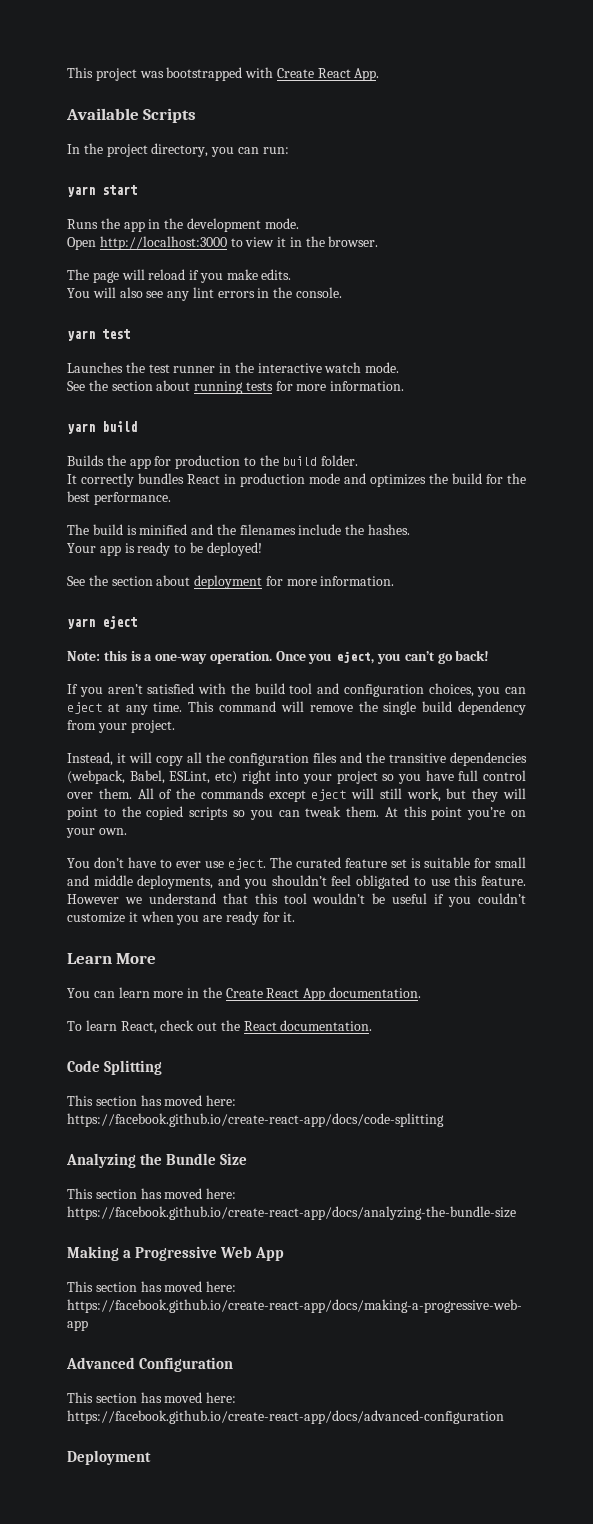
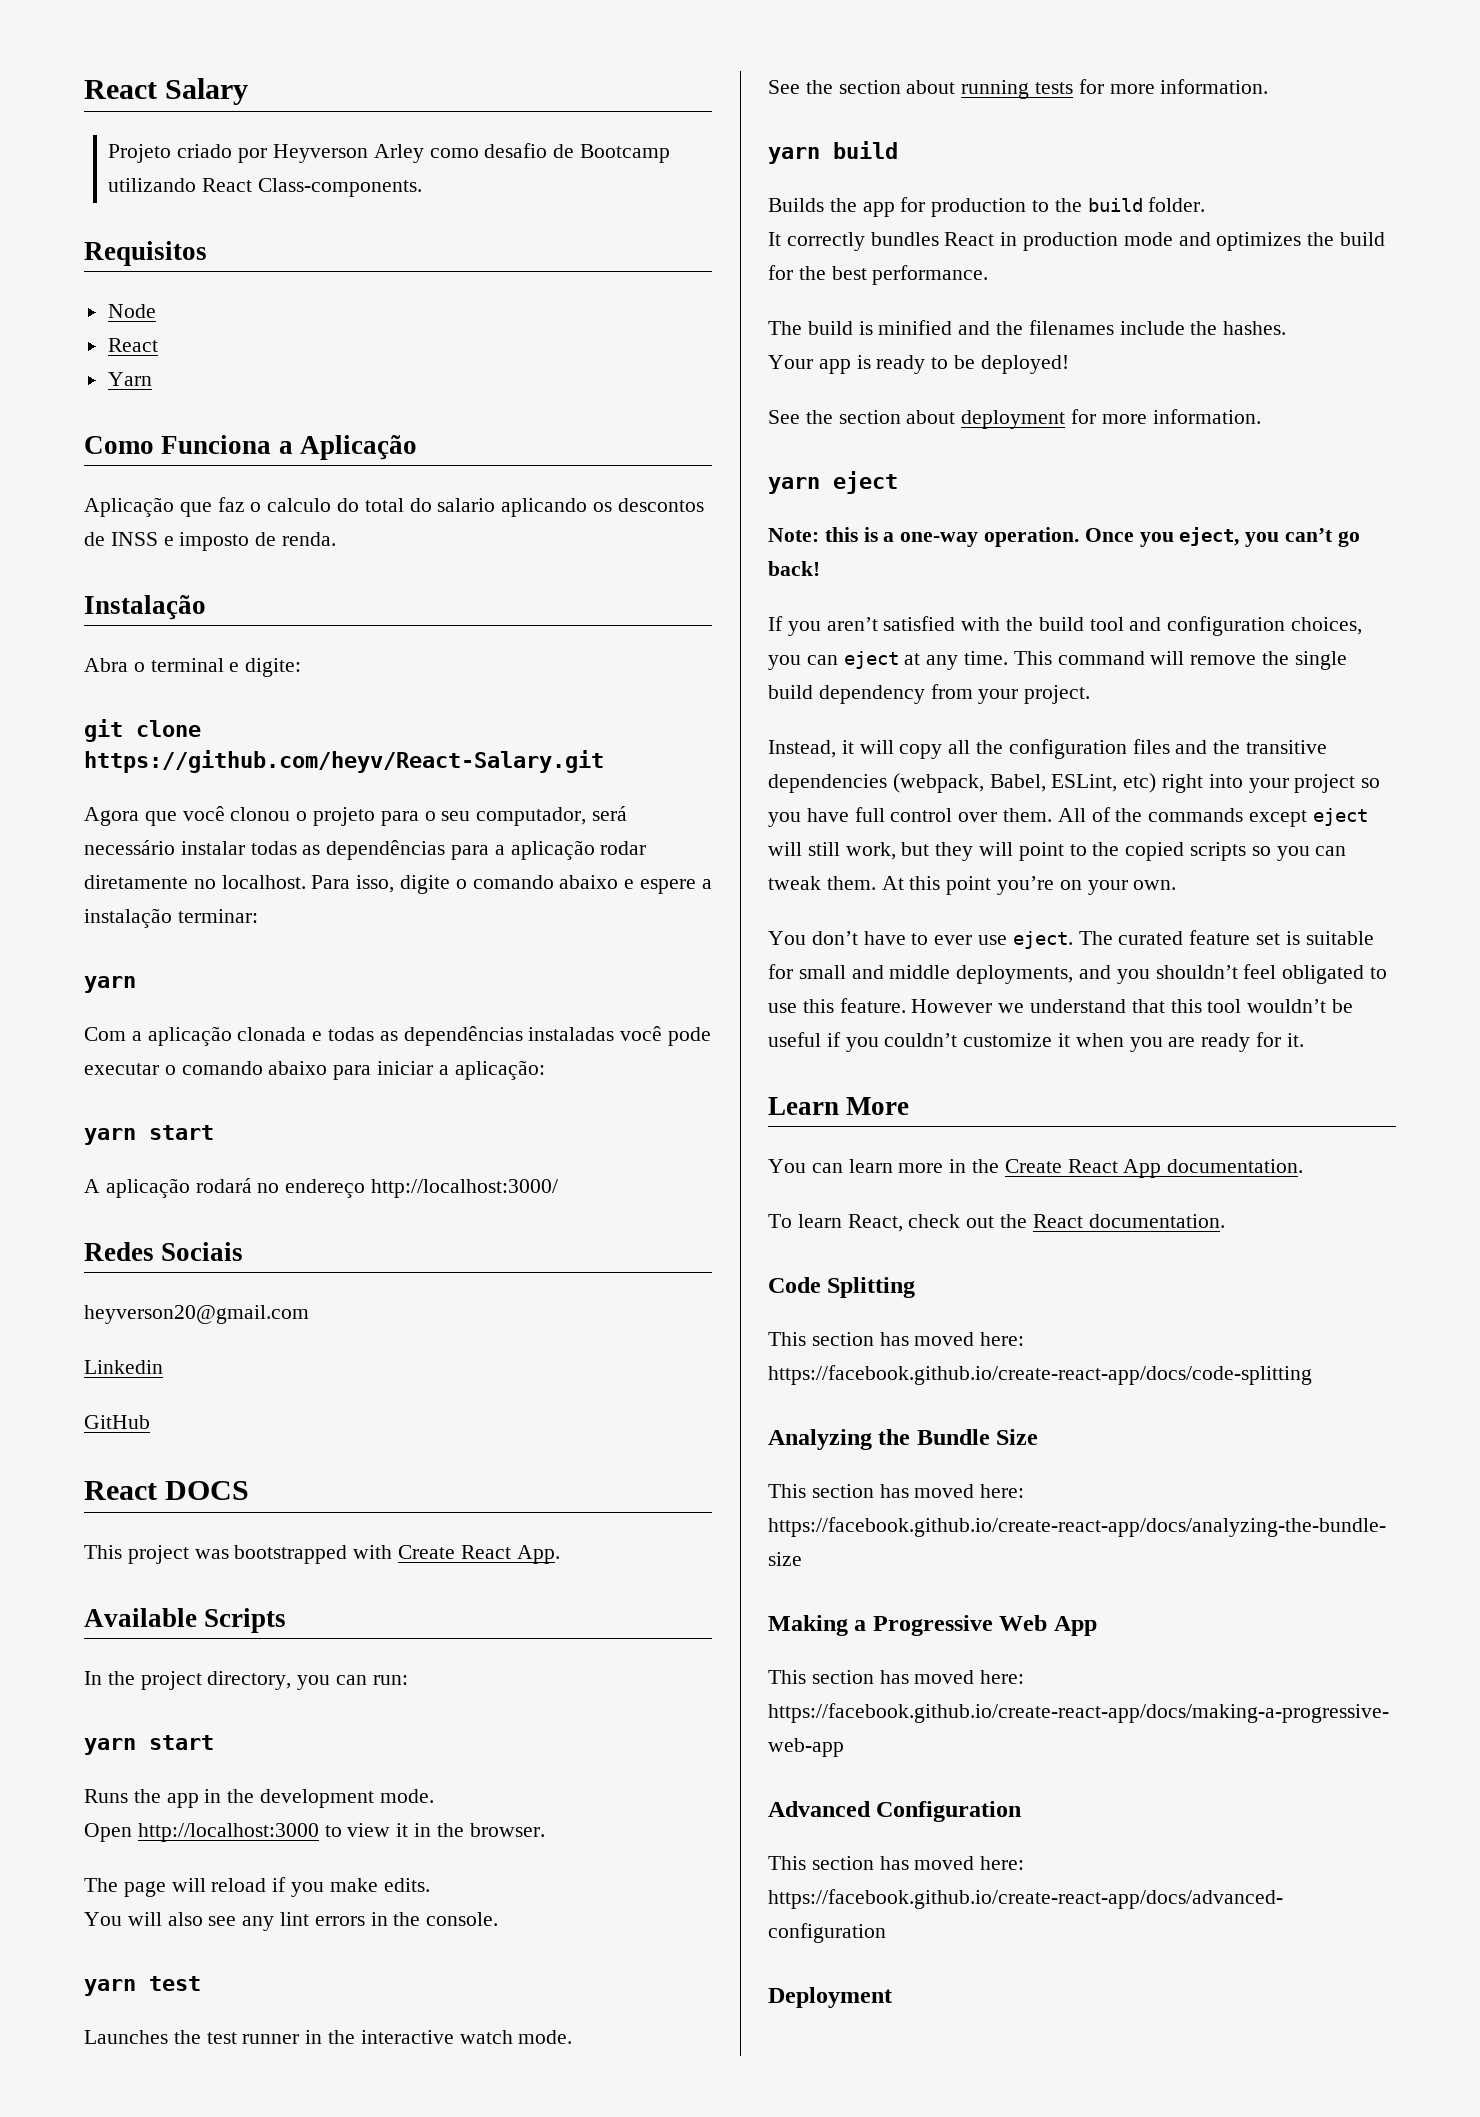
(67, 72) none -> [84,78,249,105] [108,143,670,163] [108,178,423,197] [84,241,207,266] [107,304,156,318] [107,338,158,352] [107,372,152,386] [84,435,417,460] [84,497,704,517] [84,532,337,551] [84,595,206,620] [84,658,302,677] [84,719,201,742] [84,750,604,773] [84,806,628,826] [84,840,647,860] [84,875,712,894] [84,908,258,928] [84,976,136,993] [84,1026,712,1046] [84,1060,545,1080] [84,1125,214,1145] [84,1178,559,1198] [84,1242,244,1261] [84,1305,309,1324] [84,1360,163,1374] [84,1415,150,1429] [84,1481,250,1500] React Salary // Projeto criado por Heyverson Arley como desafio de Bootcamp utilizando React Class-components. // Requisitos // Node // React // Yarn // Como Funciona a Aplicação // Aplicação que faz o calculo do total do salario aplicando os descontos de INSS e imposto de renda. // Instalação // Abra o terminal e digite: // git clone https://github.com/heyv/React-Salary.git // Agora que você clonou o projeto para o seu computador, será necessário instalar todas as dependências para a aplicação rodar diretamente no localhost. Para isso, digite o comando abaixo e espere a instalação terminar: // yarn // Com a aplicação clonada e todas as dependências instaladas você pode executar o comando abaixo para iniciar a aplicação: // yarn start // A aplicação rodará no endereço http://localhost:3000/ // Redes Sociais // heyverson20@gmail.com // Linkedin // GitHub // React DOCS //

